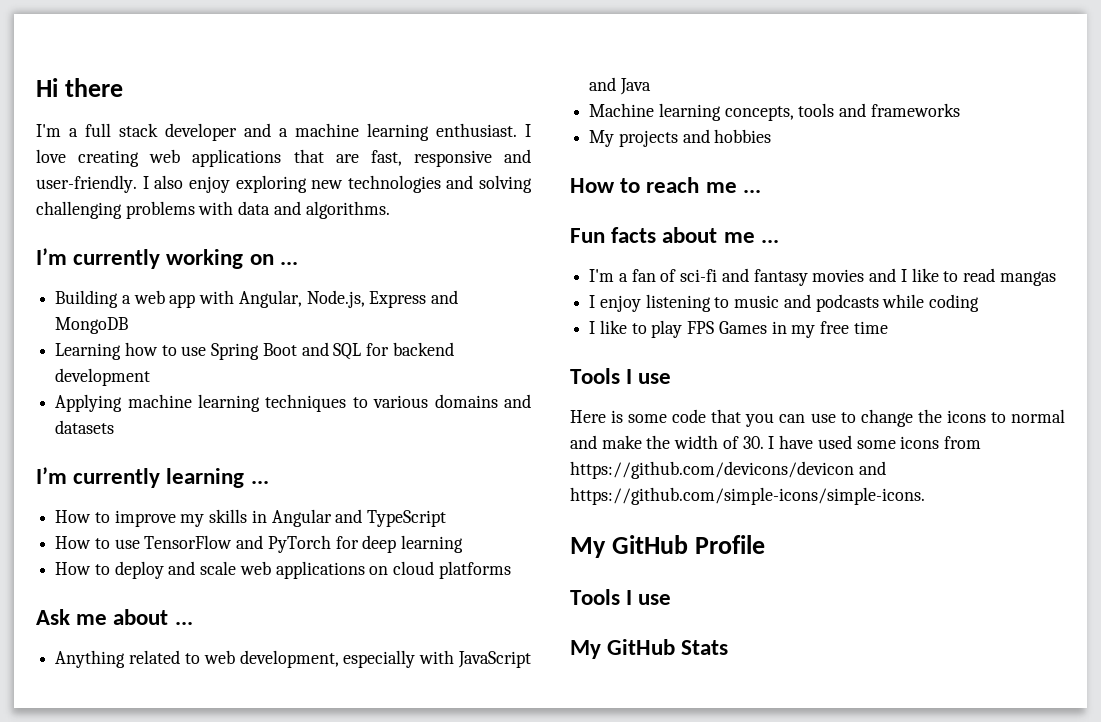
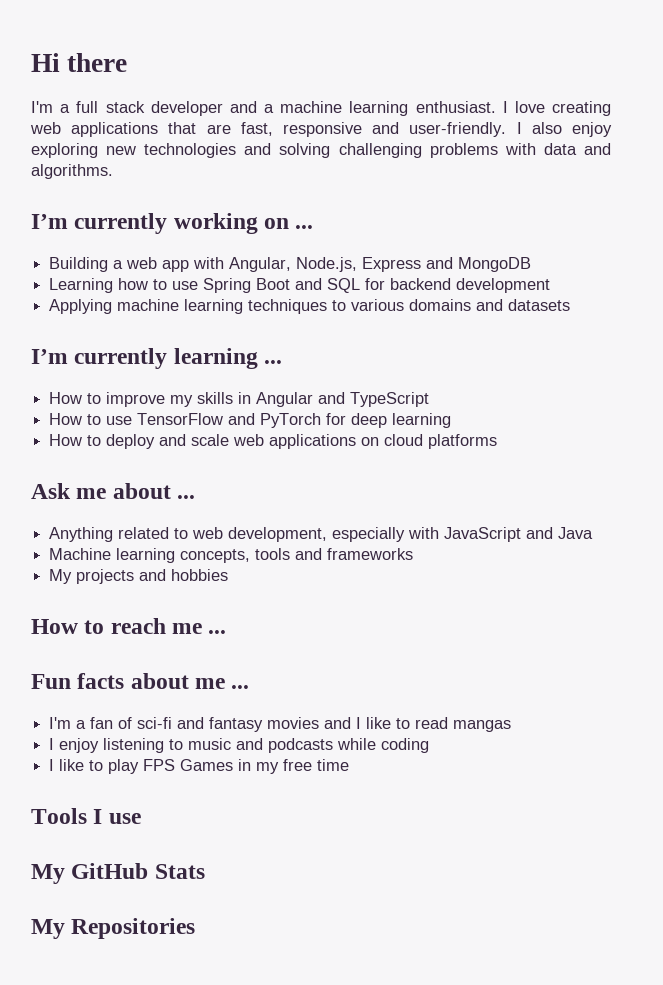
[570,409,1065,427] [570,435,981,449] [570,461,886,479] [570,487,925,505] [570,535,765,558] [570,589,672,605] // Here is some code that you can use to change the icons to normal and make the width of 30. I have used some icons from https://github.com/devicons/devicon and https://github.com/simple-icons/simple-icons. // My GitHub Profile // Tools I use -> (141, 818) none
(729, 647) none -> [31,918,196,939] // My Repositories

